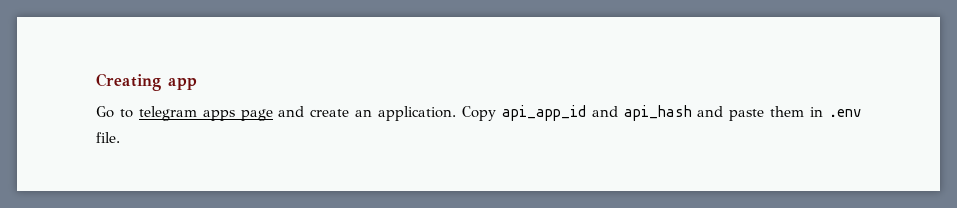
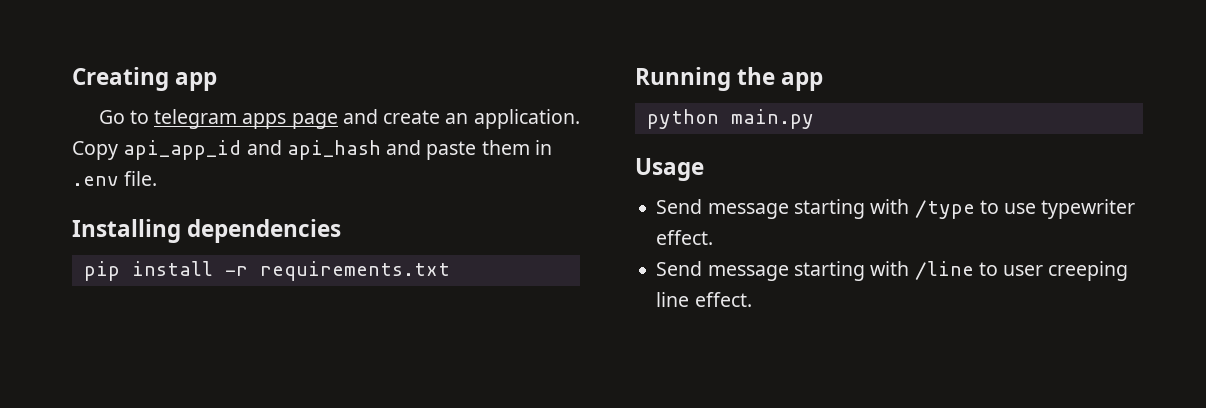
(120, 137) none -> [72,219,342,243] [83,261,450,281] [635,67,824,91] [646,109,814,129] [635,158,704,181] [656,199,1136,219] [656,230,714,245] [656,261,1129,281] [656,292,752,307] // Installing dependencies // pip install -r requirements.txt // Running the app // python main.py // Usage // Send message starting with /type to use typewriter effect. // Send message starting with /line to user creeping line effect.

